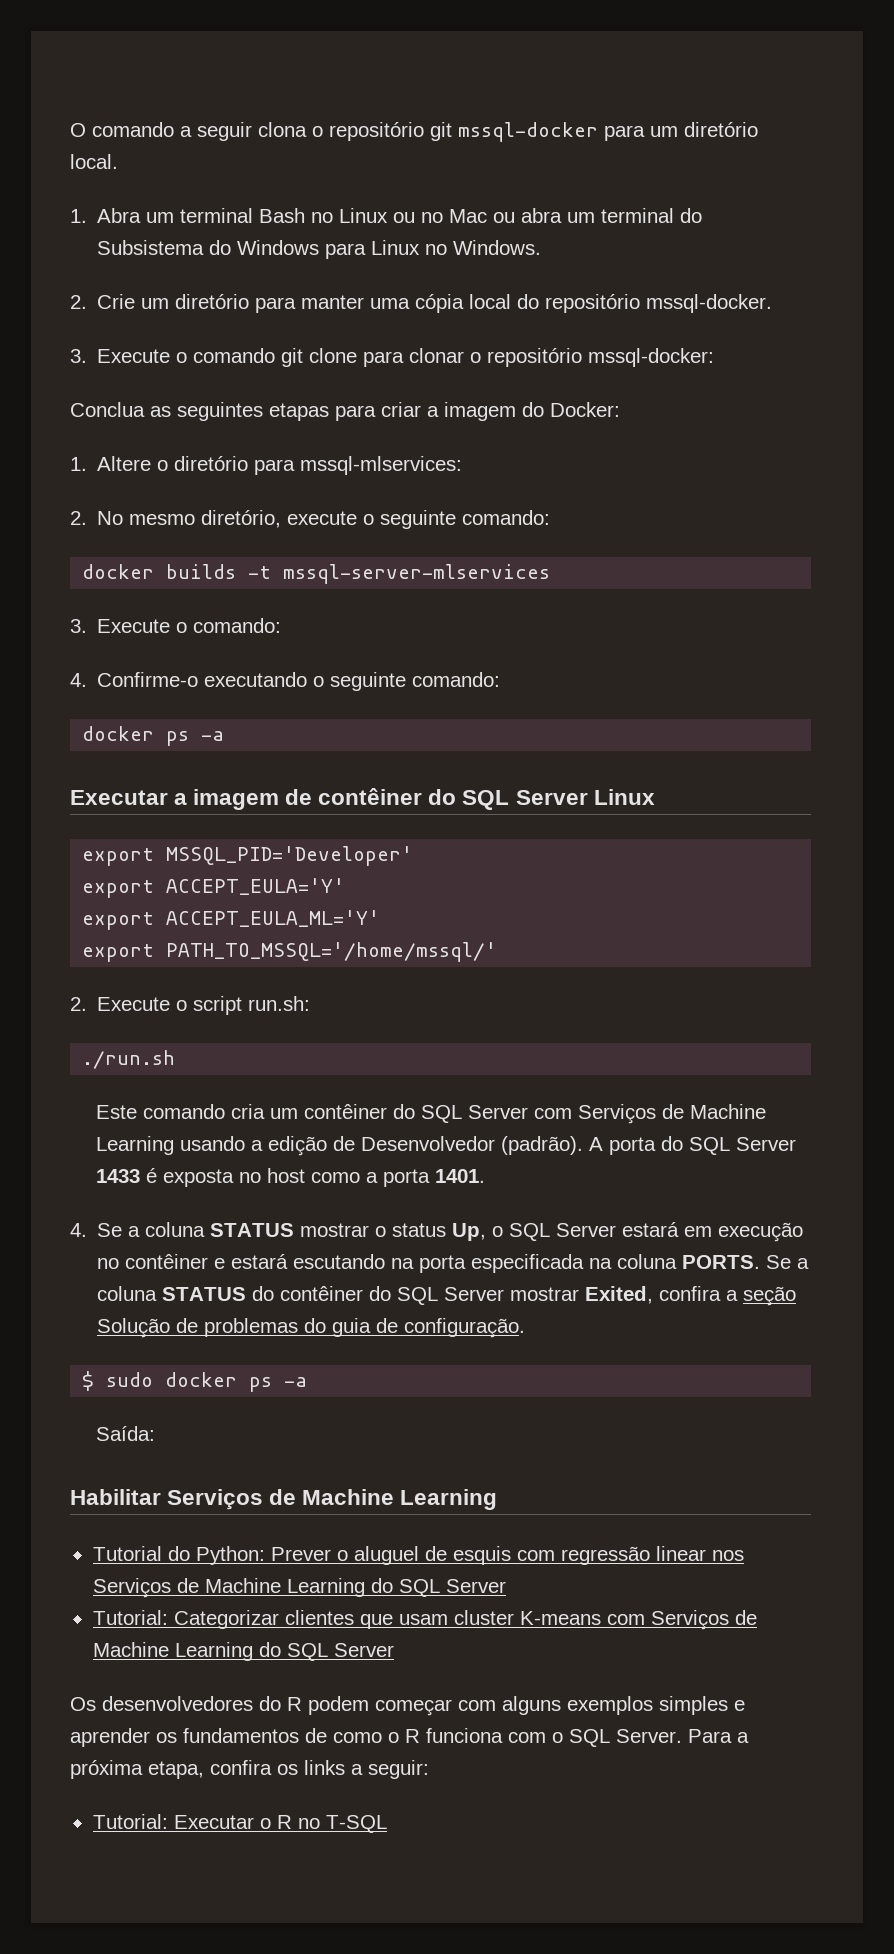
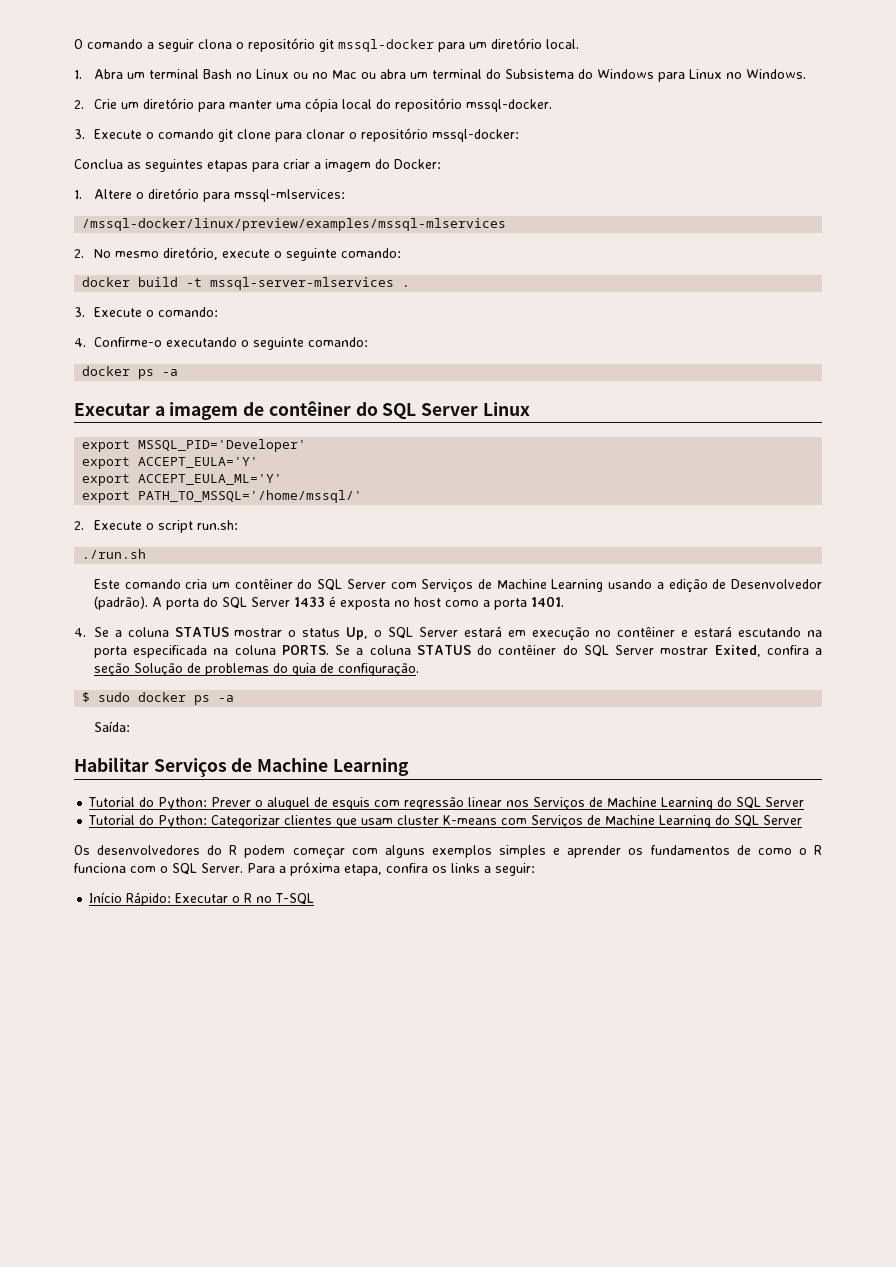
(463, 465) none -> [82,218,507,231] // /mssql-docker/linux/preview/examples/mssql-mlservices
[166,564,237,579] builds -> [138,277,179,287] build
(551, 574) none -> [402,285,411,287] .
[92,1610,168,1625] Tutorial: -> [88,815,208,828] Tutorial do Python:
[92,1814,168,1829] Tutorial: -> [89,892,172,906] Início Rápido:

